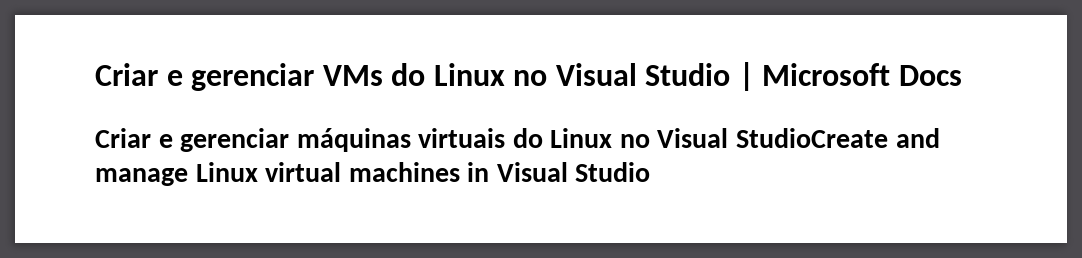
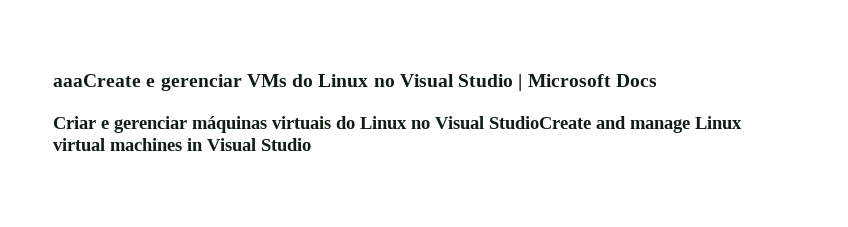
[95,63,158,86] Criar -> [53,74,141,87] aaaCreate

